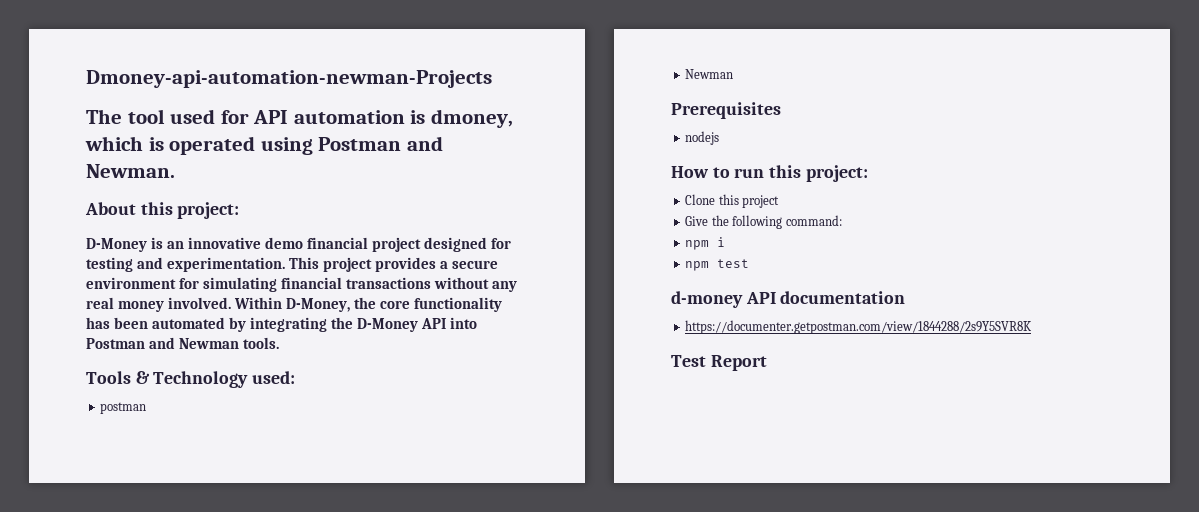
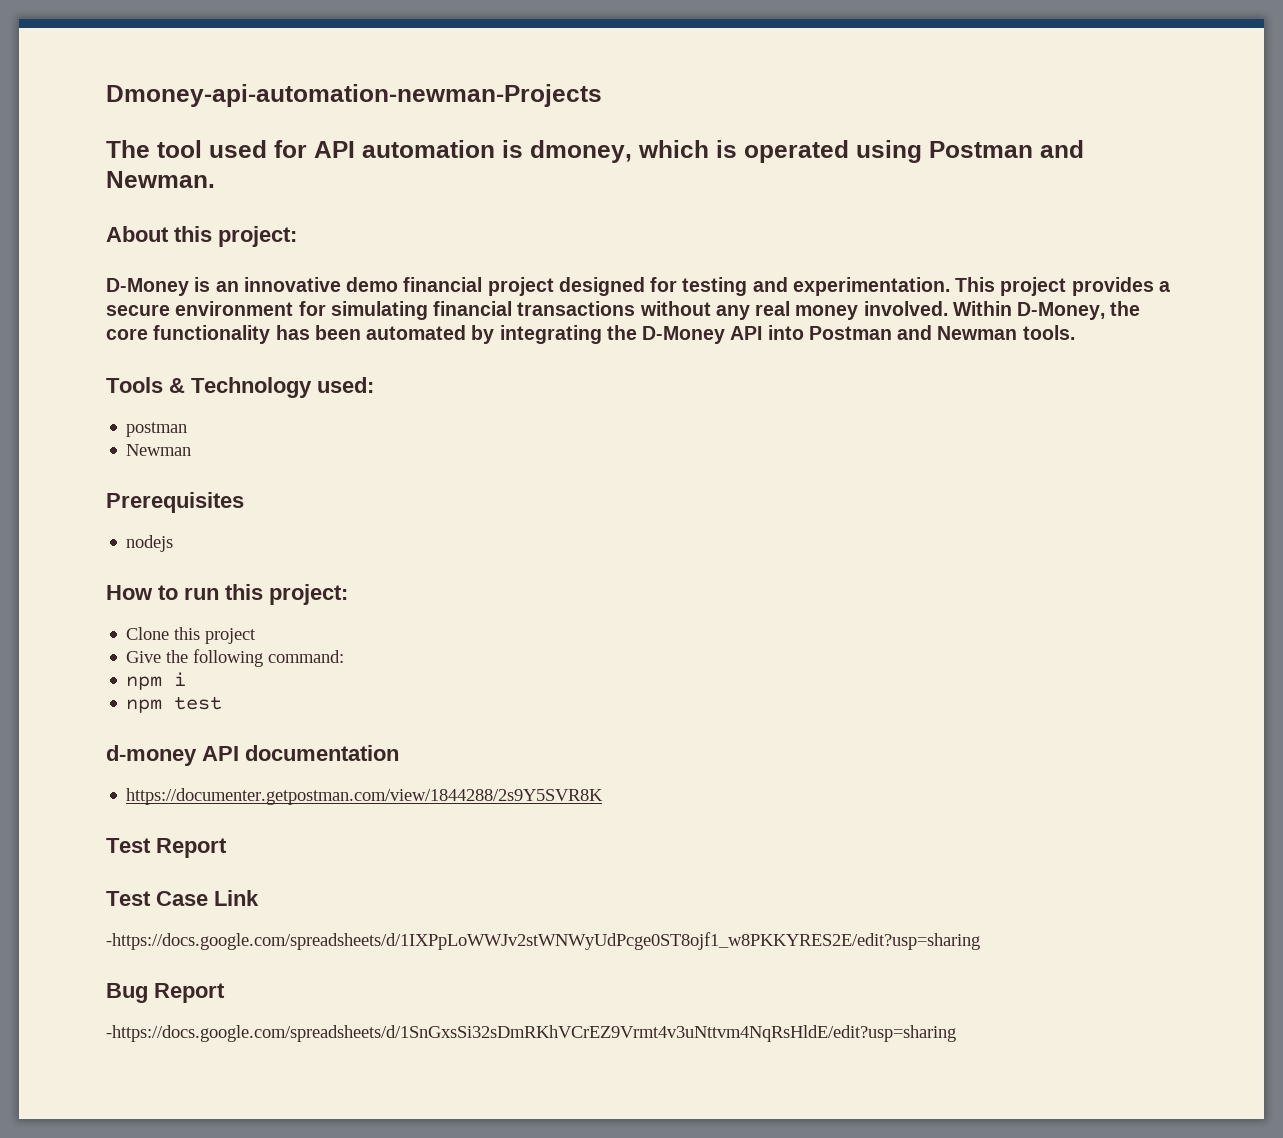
(767, 363) none -> [106,890,259,906] [106,932,980,950] [106,983,225,1003] [106,1025,956,1042] // Test Case Link // -https://docs.google.com/spreadsheets/d/1IXPpLoWWJv2stWNWyUdPcge0ST8ojf1_w8PKKYRES2E/edit?usp=sharing // Bug Report // -https://docs.google.com/spreadsheets/d/1SnGxsSi32sDmRKhVCrEZ9Vrmt4v3uNttvm4NqRsHldE/edit?usp=sharing

